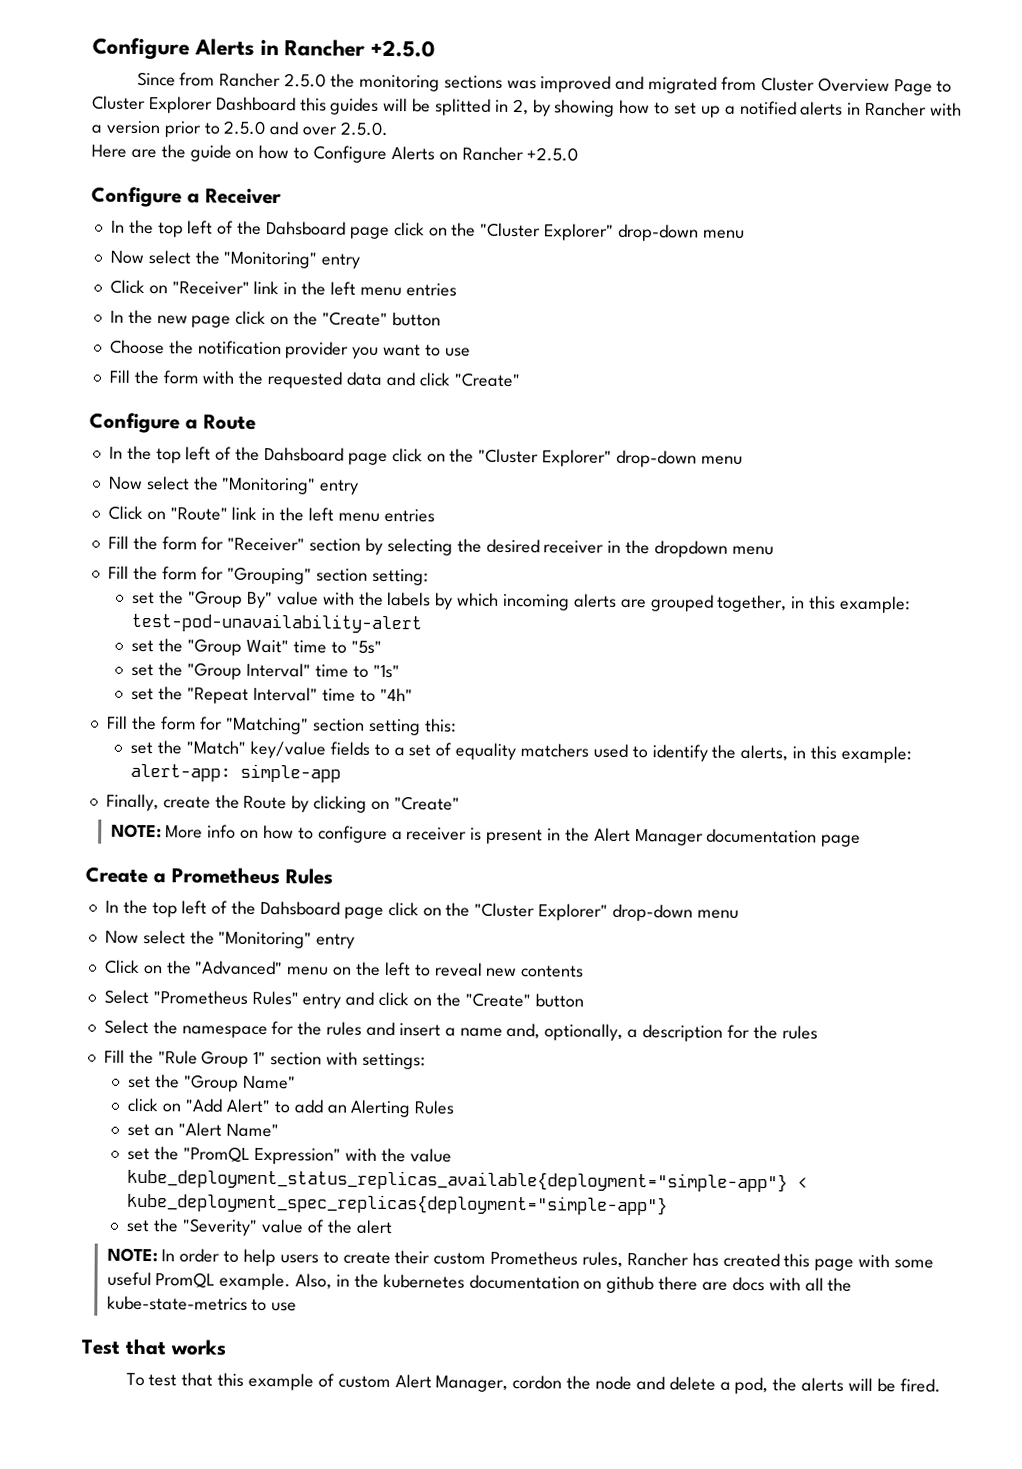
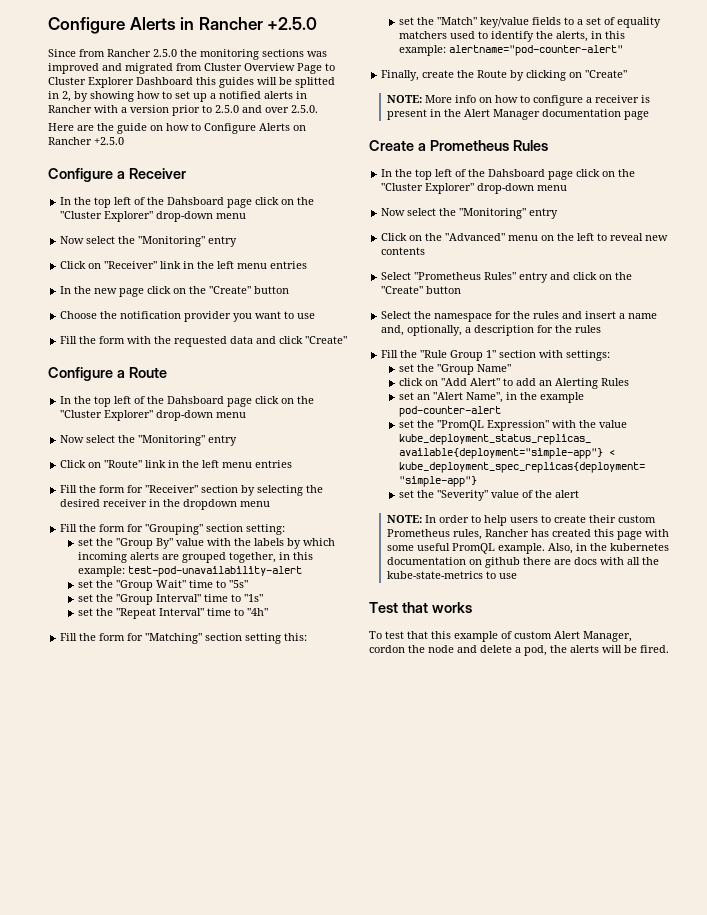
[130,763,342,783] alert-app: simple-app -> [448,45,623,56] alertname="pod-counter-alert"
[225,1123,279,1138] Name" -> [465,392,584,403] [398,406,501,417] Name", in the example pod-counter-alert

